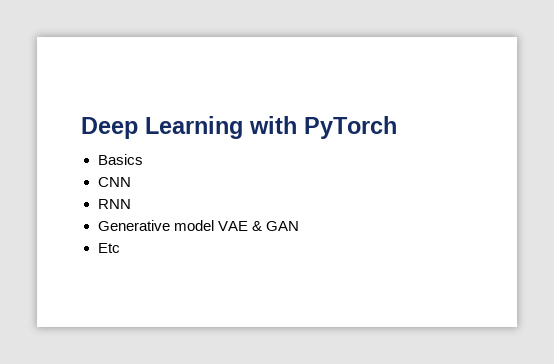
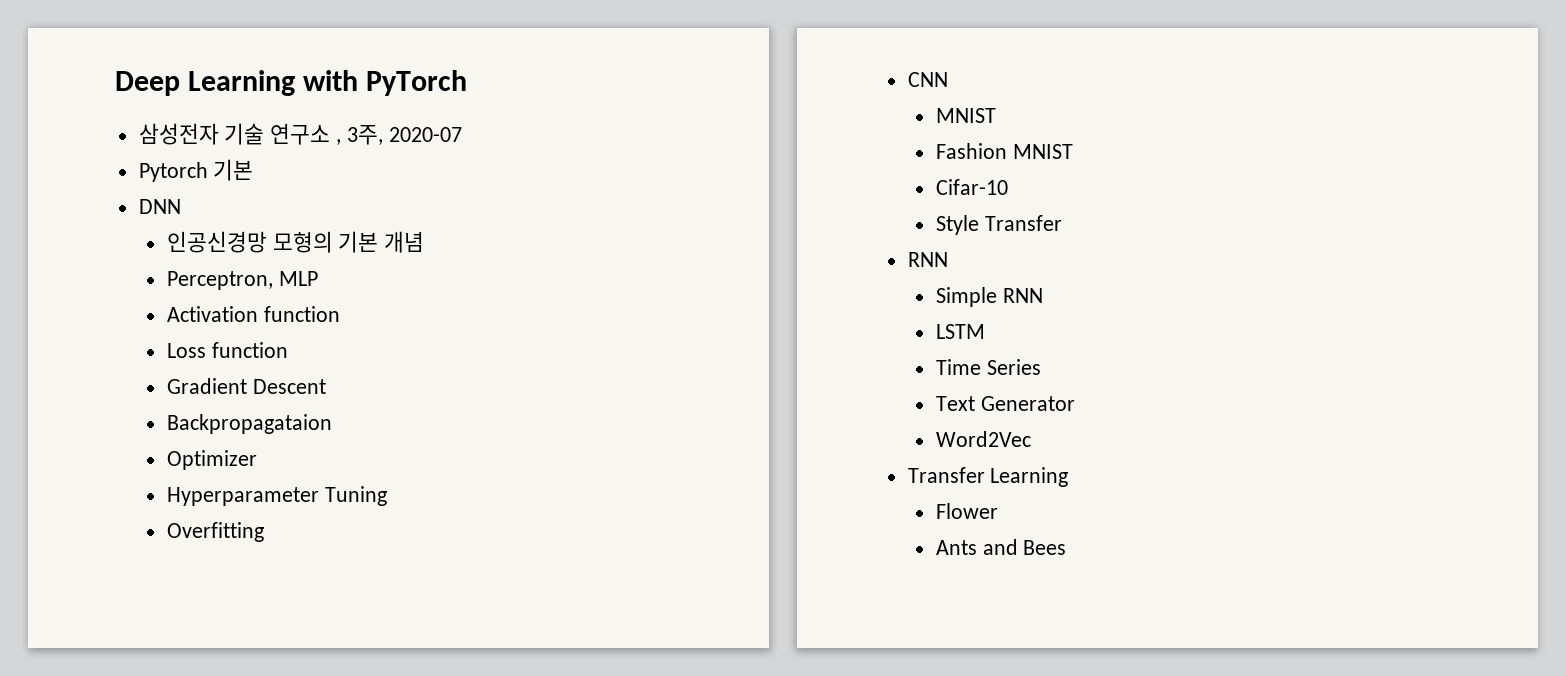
[97,154,143,165] [97,177,131,187] [97,199,131,209] [97,220,299,231] [97,243,120,253] Basics // CNN // RNN // Generative model VAE & GAN // Etc -> [138,123,462,145] [138,159,254,182] [138,199,181,214] [166,231,425,253] [166,271,318,290] [166,306,340,322] [166,342,288,358] [166,378,326,394] [166,414,332,434] [166,450,257,470] [166,486,387,506] [166,522,264,542] [907,72,948,87] [935,108,996,123] [935,143,1073,159] [935,179,1008,195] [935,215,1062,235] [907,252,948,267] [935,287,1043,307] [935,324,985,339] [935,359,1041,375] [935,396,1075,411] [935,431,1031,447] [907,467,1069,487] [935,503,998,519] [935,539,1067,555] 삼성전자 기술 연구소 , 3주, 2020-07 // Pytorch 기본 // DNN // 인공신경망 모형의 기본 개념 // Perceptron, MLP // Activation function // Loss function // Gradient Descent // Backpropagataion // Optimizer // Hyperparameter Tuning // Overfitting // CNN // MNIST // Fashion MNIST // Cifar-10 // Style Transfer // RNN // Simple RNN // LSTM // Time Series // Text Generator // Word2Vec // Transfer Learning // Flower // Ants and Bees

